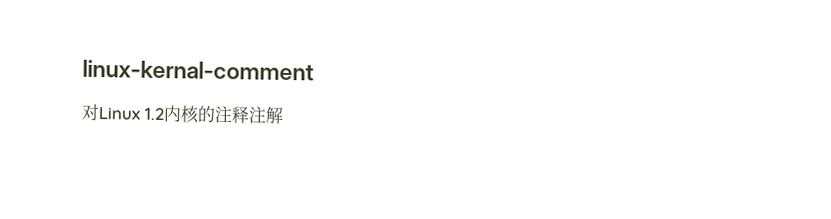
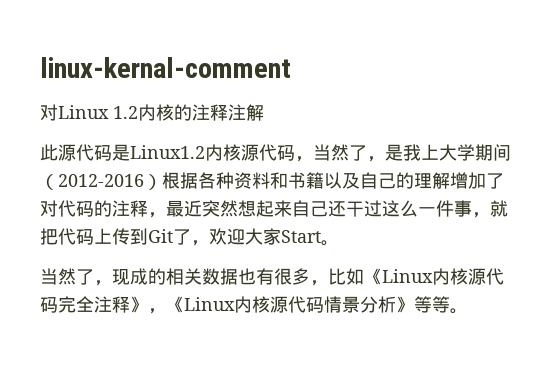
(284, 115) none -> [40,144,511,162] [40,172,504,190] [40,200,508,218] [40,228,339,246] [40,268,504,286] [40,296,468,314] // 此源代码是Linux1.2内核源代码，当然了，是我上大学期间（2012-2016）根据各种资料和书籍以及自己的理解增加了对代码的注释，最近突然想起来自己还干过这么一件事，就把代码上传到Git了，欢迎大家Start。 // 当然了，现成的相关数据也有很多，比如《Linux内核源代码完全注释》，《Linux内核源代码情景分析》等等。

